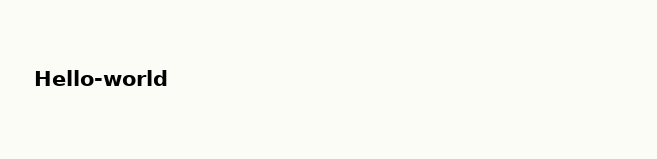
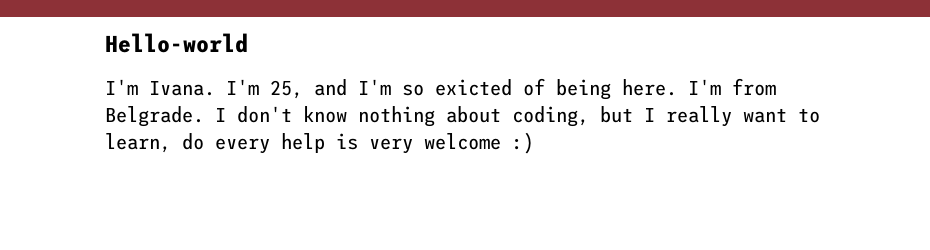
(168, 78) none -> [105,78,776,100] [105,106,820,127] [105,132,534,154] // I'm Ivana. I'm 25, and I'm so exicted of being here. I'm from Belgrade. I don't know nothing about coding, but I really want to learn, do every help is very welcome :)

